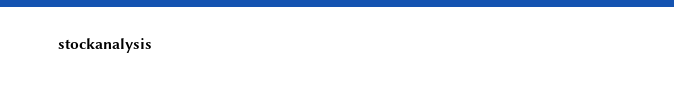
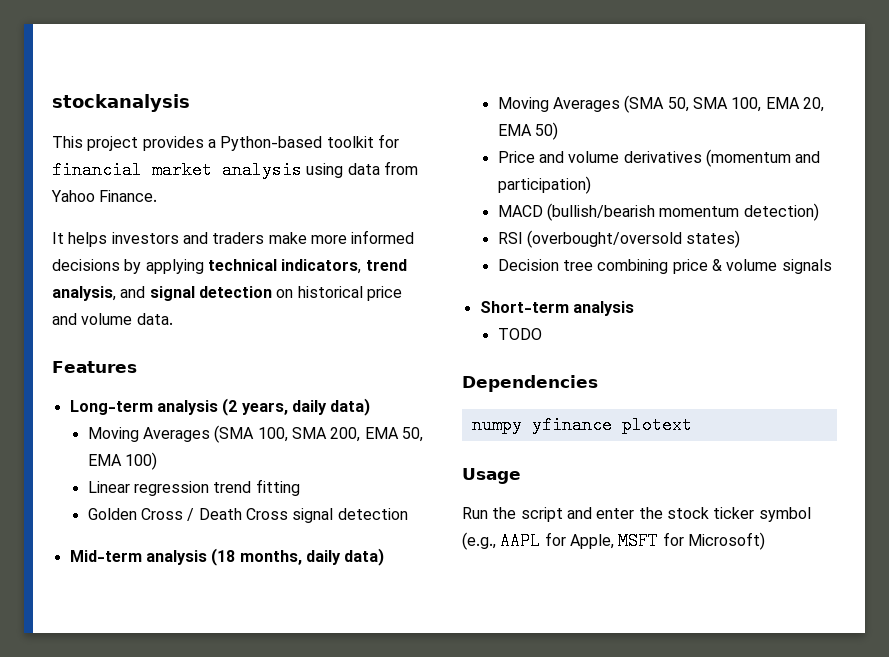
(152, 45) none -> [52,134,399,151] [52,161,418,179] [51,190,158,202] [52,230,415,247] [52,259,407,274] [52,286,402,301] [52,313,173,325] [52,361,137,373] [69,398,371,416] [87,425,423,443] [87,452,158,470] [87,479,300,496] [87,508,408,523] [69,548,385,566] [497,95,824,113] [497,122,559,140] [497,149,821,167] [497,176,591,194] [497,203,819,221] [497,230,741,248] [497,259,832,274] [479,301,634,316] [497,328,542,340] [462,375,598,392] [471,416,692,434] [462,468,521,484] [462,507,811,522] [462,532,765,550] // This project provides a Python-based toolkit for financial market analysis using data from Yahoo Finance. // It helps investors and traders make more informed decisions by applying technical indicators, trend analysis, and signal detection on historical price and volume data. // Features // Long-term analysis (2 years, daily data) // Moving Averages (SMA 100, SMA 200, EMA 50, EMA 100) // Linear regression trend fitting // Golden Cross / Death Cross signal detection // Mid-term analysis (18 months, daily data) // Moving Averages (SMA 50, SMA 100, EMA 20, EMA 50) // Price and volume derivatives (momentum and participation) // MACD (bullish/bearish momentum detection) // RSI (overbought/oversold states) // Decision tree combining price & volume signals // Short-term analysis // TODO // Dependencies // numpy yfinance plotext // Usage // Run the script and enter the stock ticker symbol (e.g., AAPL for Apple, MSFT for Microsoft)

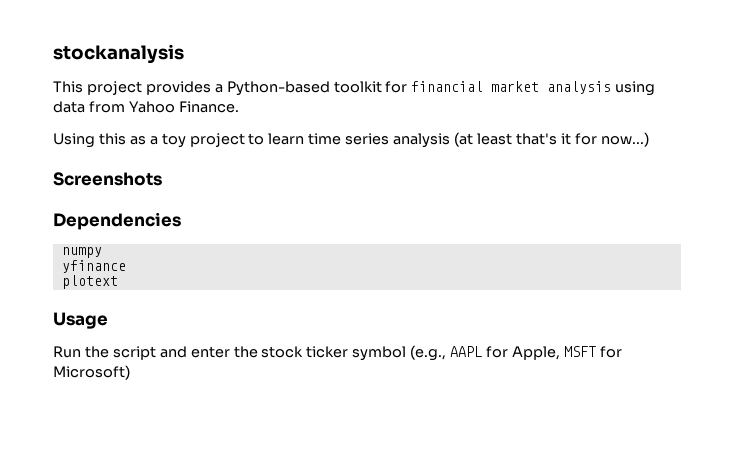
[52,230,415,247] [52,259,407,274] [52,286,402,301] [52,313,173,325] [52,361,137,373] [69,398,371,416] [87,425,423,443] [87,452,158,470] [87,479,300,496] [87,508,408,523] [69,548,385,566] [497,95,824,113] [497,122,559,140] [497,149,821,167] [497,176,591,194] [497,203,819,221] [497,230,741,248] [497,259,832,274] [479,301,634,316] [497,328,542,340] It helps investors and traders make more informed decisions by applying technical indicators, trend analysis, and signal detection on historical price and volume data. // Features // Long-term analysis (2 years, daily data) // Moving Averages (SMA 100, SMA 200, EMA 50, EMA 100) // Linear regression trend fitting // Golden Cross / Death Cross signal detection // Mid-term analysis (18 months, daily data) // Moving Averages (SMA 50, SMA 100, EMA 20, EMA 50) // Price and volume derivatives (momentum and participation) // MACD (bullish/bearish momentum detection) // RSI (overbought/oversold states) // Decision tree combining price & volume signals // Short-term analysis // TODO -> [53,132,649,148] [53,172,162,186] Using this as a toy project to learn time series analysis (at least that's it for now...) // Screenshots
(522, 425) none -> (102, 252) //
(612, 425) none -> (126, 266) //

